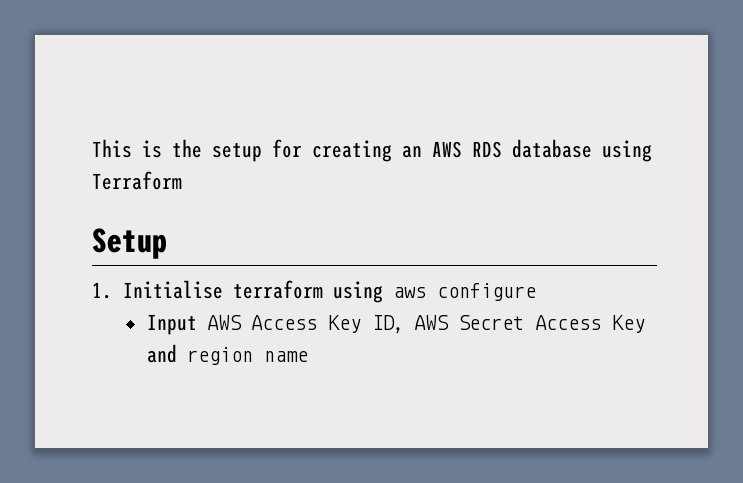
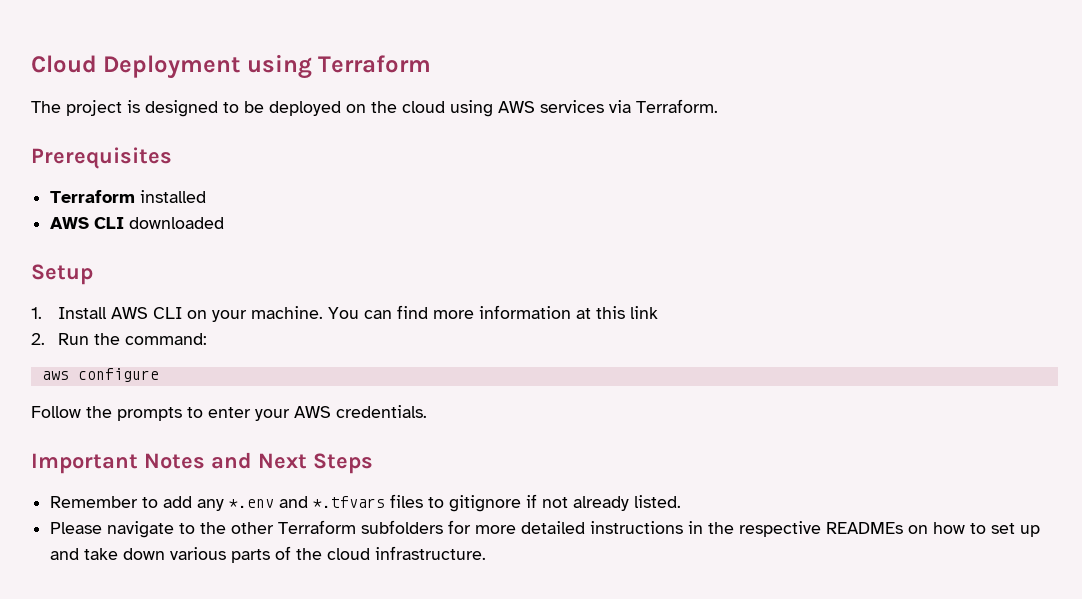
[92,139,652,162] [92,171,182,190] [92,228,167,259] [92,280,537,303] [146,314,645,335] [146,344,308,365] This is the setup for creating an AWS RDS database using Terraform // Setup // 1. Initialise terraform using aws configure // Input AWS Access Key ID, AWS Secret Access Key and region name -> [31,54,432,79] [31,99,718,117] [31,147,172,169] [50,190,207,203] [50,217,225,229] [31,264,93,285] [31,305,658,322] [31,333,207,345] [41,368,159,382] [31,405,427,421] [31,452,373,474] [50,494,682,512] [50,520,1041,538] [50,546,487,563] Cloud Deployment using Terraform // The project is designed to be deployed on the cloud using AWS services via Terraform. // Prerequisites // Terraform installed // AWS CLI downloaded // Setup // 1. Install AWS CLI on your machine. You can find more information at this link // 2. Run the command: // aws configure // Follow the prompts to enter your AWS credentials. // Important Notes and Next Steps // Remember to add any *.env and *.tfvars files to gitignore if not already listed. // Please navigate to the other Terraform subfolders for more detailed instructions in the respective READMEs on how to set up and take down various parts of the cloud infrastructure.

